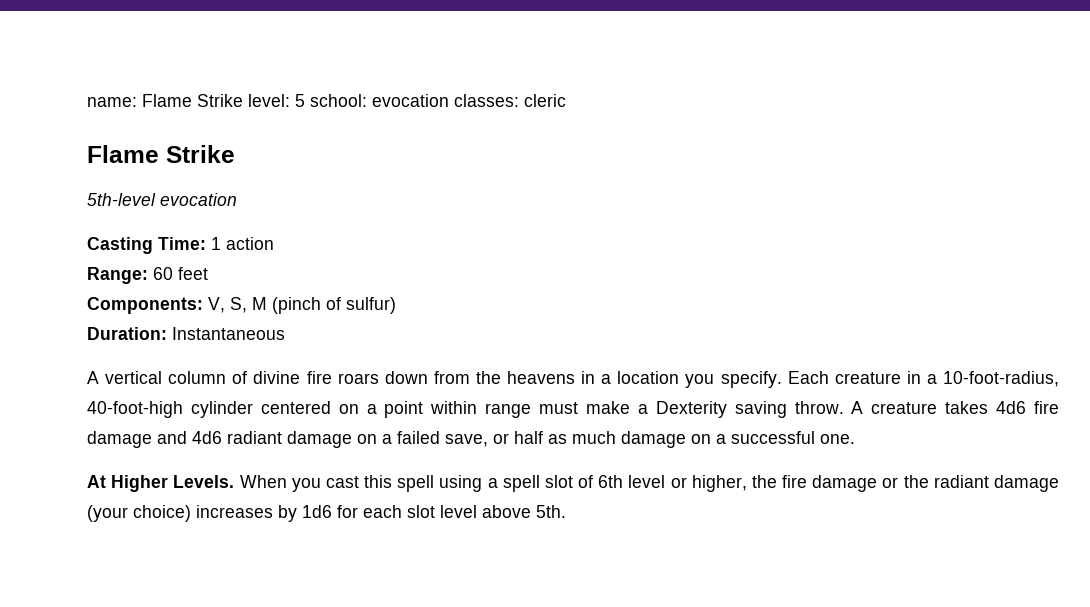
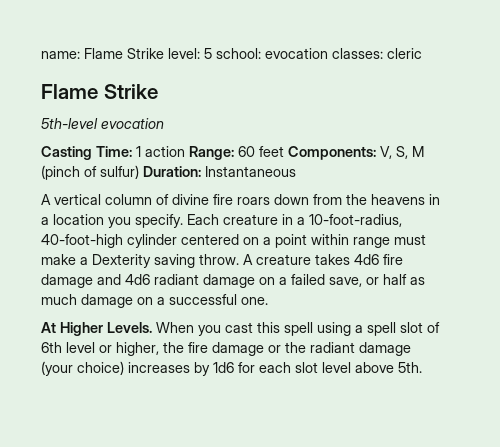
(274, 243) // -> (185, 151) none
(208, 273) // -> (284, 151) none
(396, 305) // -> (139, 172) none

